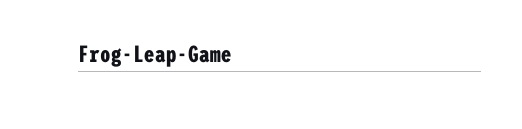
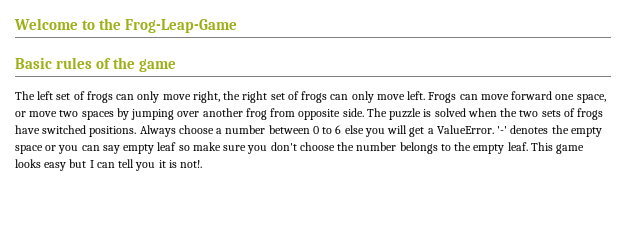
[78,45,232,67] Frog-Leap-Game -> [14,18,238,33] [15,57,177,72] [15,91,606,103] [15,108,604,120] [15,125,602,137] [15,142,585,154] [15,159,203,171] Welcome to the Frog-Leap-Game // Basic rules of the game // The left set of frogs can only move right, the right set of frogs can only move left. Frogs can move forward one space, or move two spaces by jumping over another frog from opposite side. The puzzle is solved when the two sets of frogs have switched positions. Always choose a number between 0 to 6 else you will get a ValueError. '-' denotes the empty space or you can say empty leaf so make sure you don't choose the number belongs to the empty leaf. This game looks easy but I can tell you it is not!.

